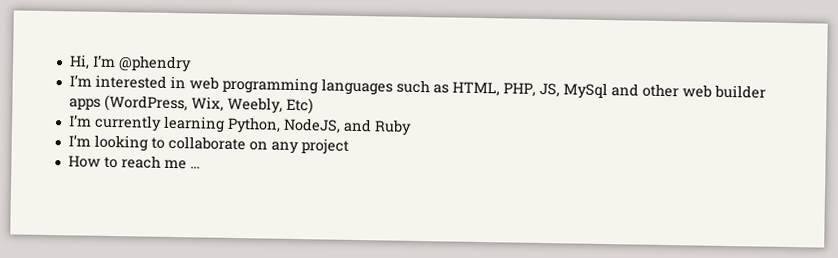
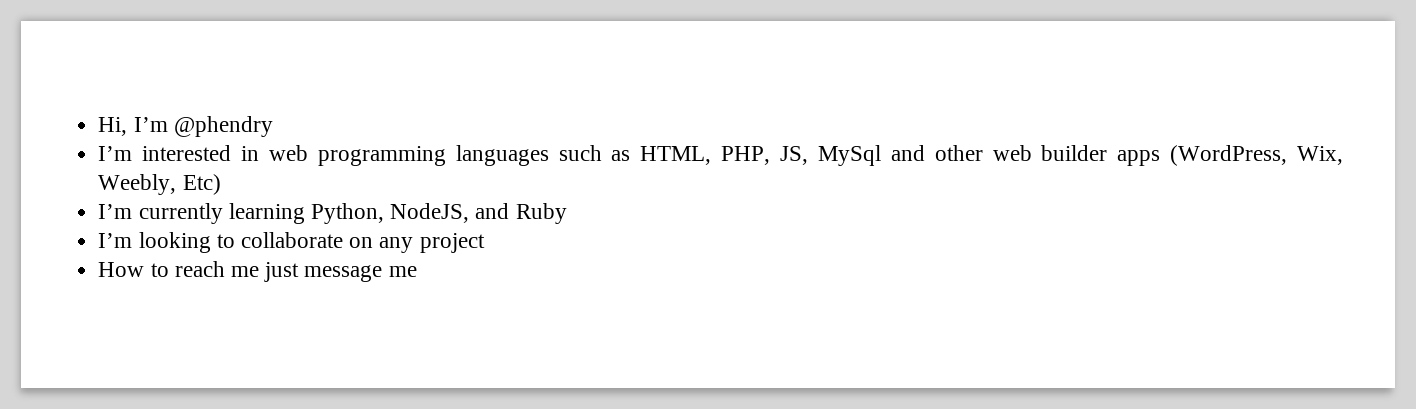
[189,166,200,169] ... -> [264,262,417,282] just message me

